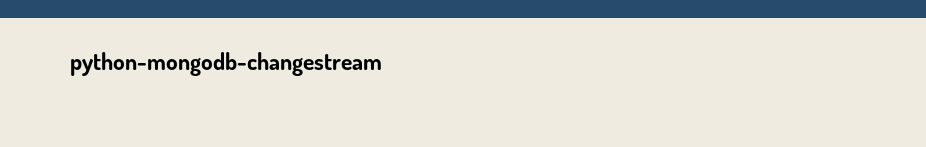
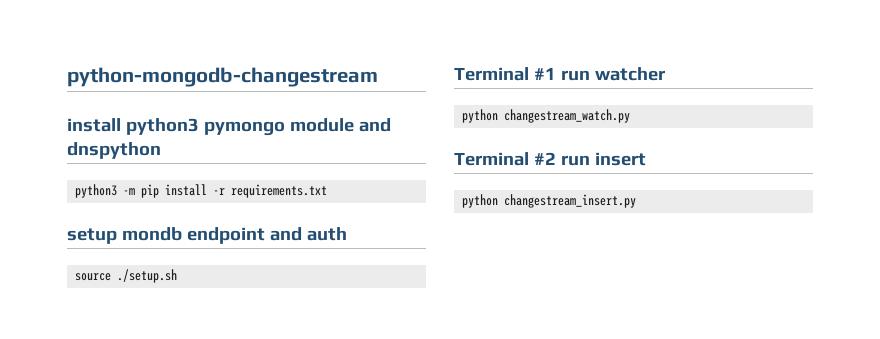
(382, 64) none -> [67,118,391,136] [67,142,161,159] [74,184,327,198] [67,227,347,244] [74,269,177,283] [454,67,666,81] [461,109,630,123] [454,152,646,166] [461,194,636,208] // install python3 pymongo module and dnspython // python3 -m pip install -r requirements.txt // setup mondb endpoint and auth // source ./setup.sh // Terminal #1 run watcher // python changestream_watch.py // Terminal #2 run insert // python changestream_insert.py

